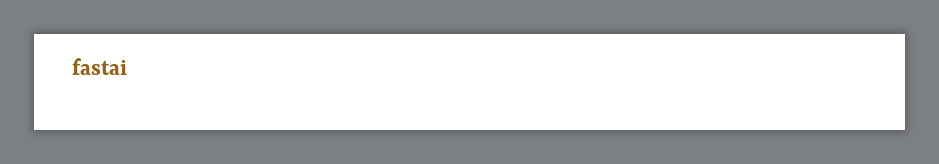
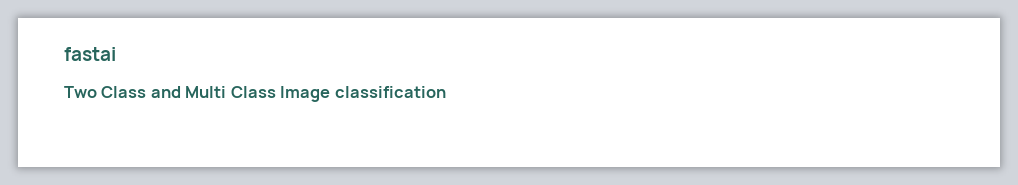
(127, 66) none -> [64,86,446,102] // Two Class and Multi Class Image classification

